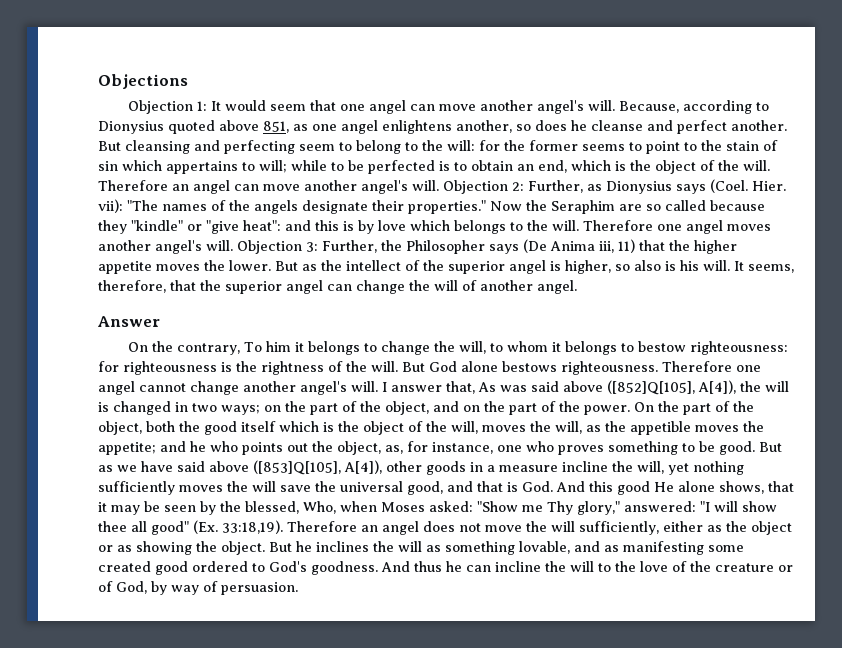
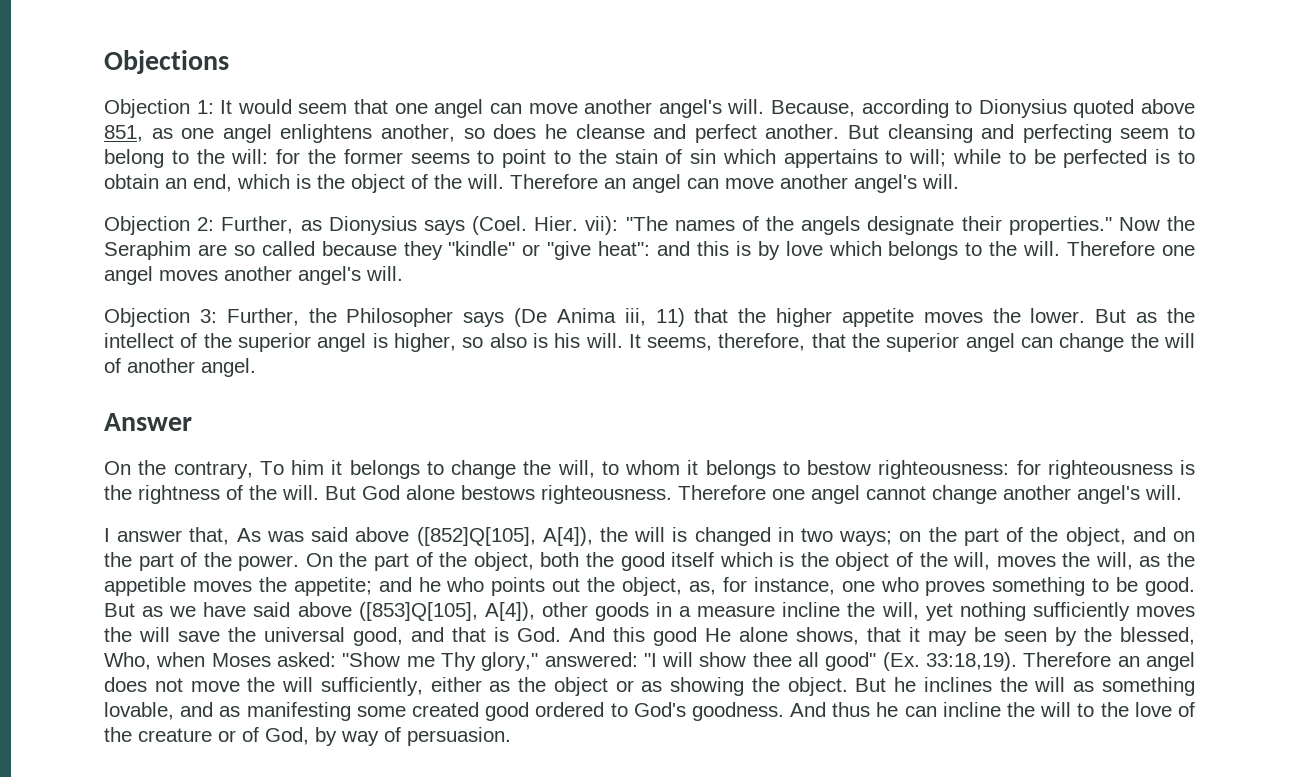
(439, 185) none -> (959, 181) //
(233, 245) none -> (403, 273) //
(378, 386) none -> (1182, 492) //

